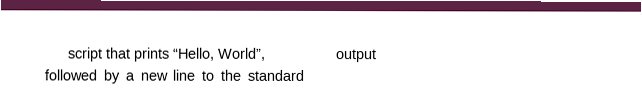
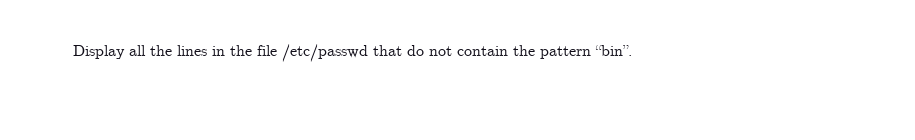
[66,47,266,62] [44,69,304,84] [335,49,377,63] script that prints “Hello, World”, followed by a new line to the standard output -> [73,44,633,62] Display all the lines in the file /etc/passwd that do not contain the pattern “bin”.

